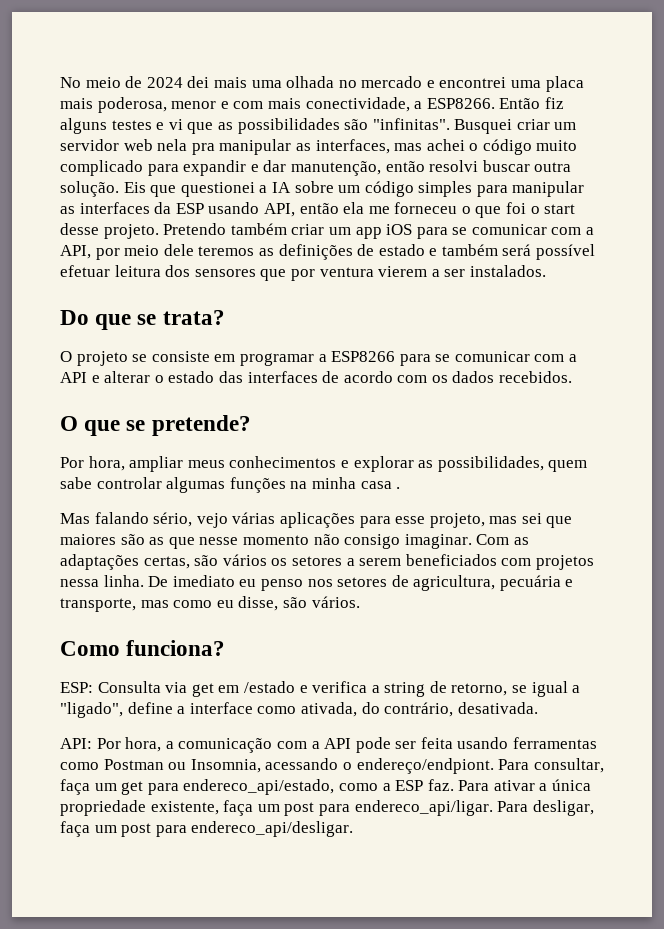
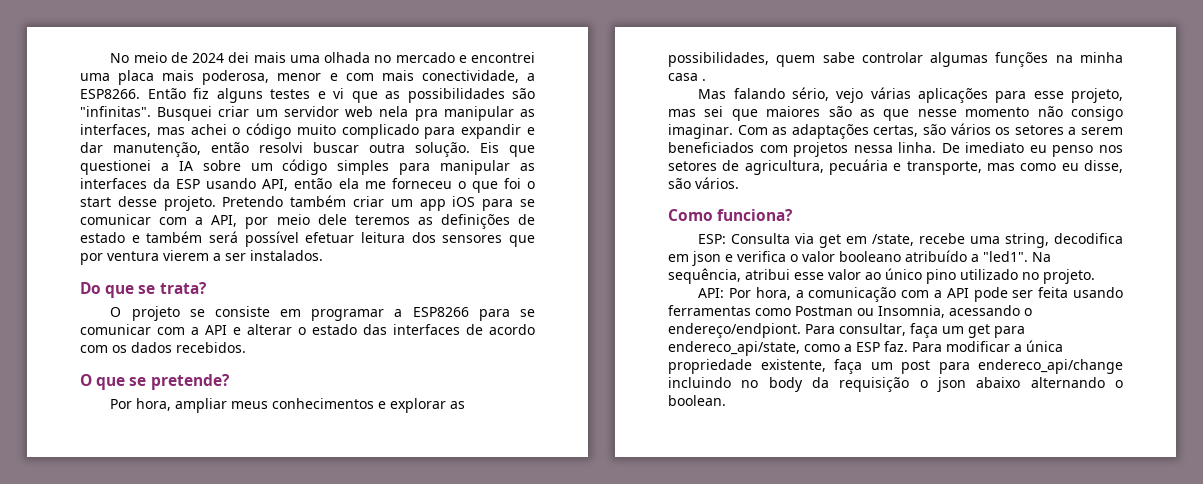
[243,681,581,697] [60,702,538,718] /estado e verifica a string de retorno, se igual a "ligado", define a interface como ativada, do contrário, desativada. -> [872,233,1123,248] [668,250,1051,266] [668,268,1095,284] /state, recebe uma string, decodifica em json e verifica o valor booleano atribuído a "led1". Na sequência, atribui esse valor ao único pino utilizado no projeto.
[183,779,335,795] endereco_api/estado, -> [668,341,800,356] endereco_api/state,
[493,780,535,791] ativar -> [946,341,1010,352] modificar
[354,800,594,816] [60,821,354,837] endereco_api/ligar. Para desligar, faça um post para endereco_api/desligar. -> [978,359,1123,374] [668,377,1123,392] [668,395,726,406] endereco_api/change incluindo no body da requisição o json abaixo alternando o boolean.

